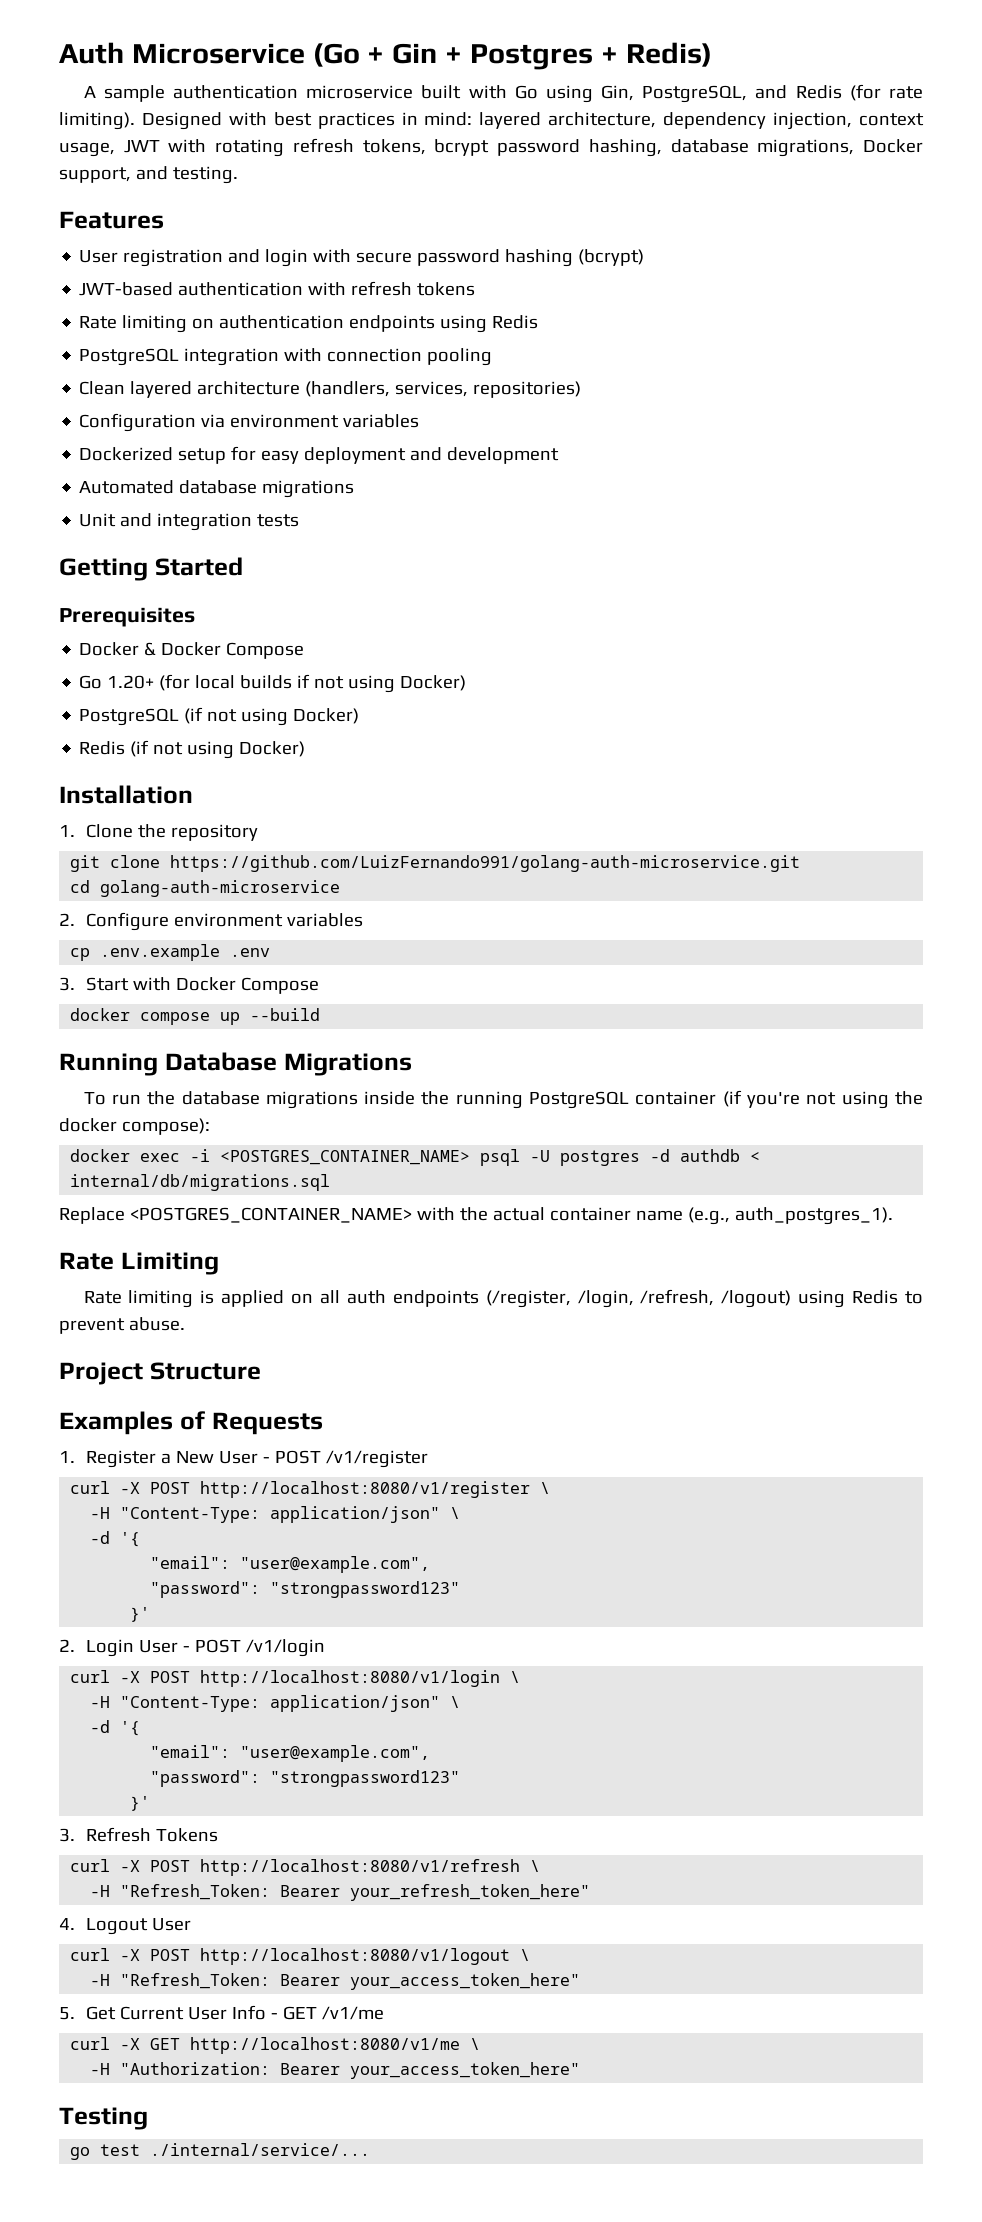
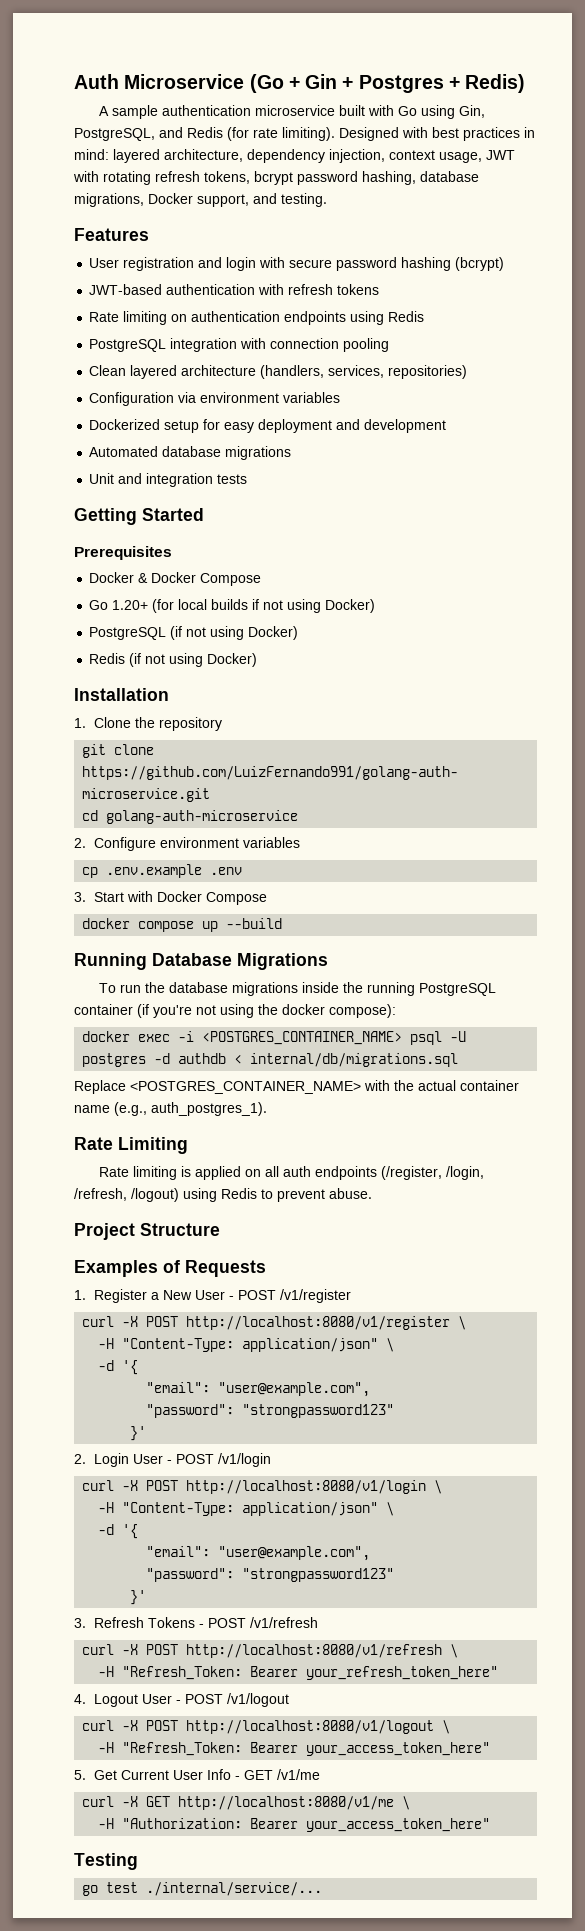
(218, 1835) none -> [199,1617,319,1628] - POST /v1/refresh
(191, 1924) none -> [176,1693,290,1707] - POST /v1/logout

